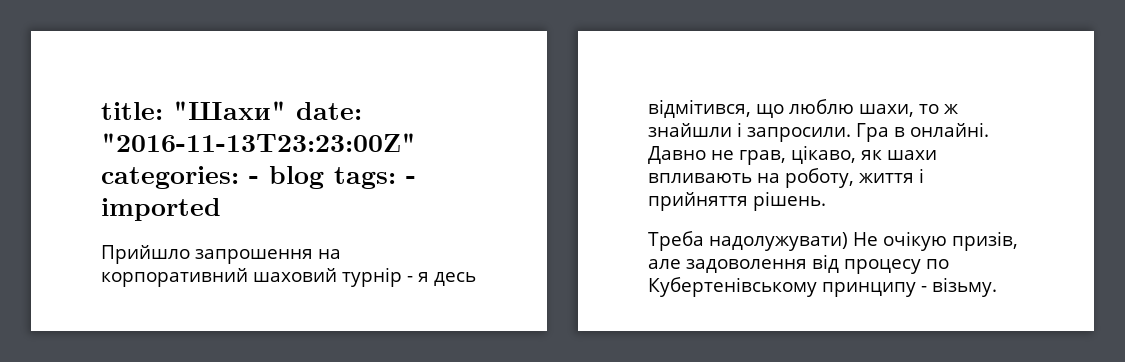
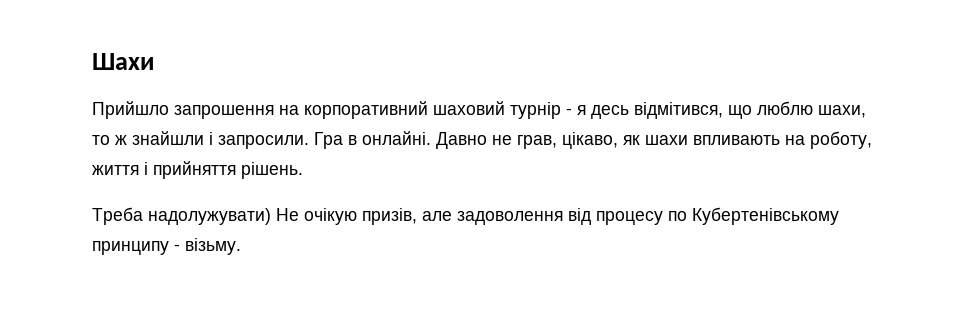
[101,101,362,120] [101,133,416,152] [101,166,416,189] [101,198,221,221] title: "Шахи" date: "2016-11-13T23:23:00Z" categories: - blog tags: - imported -> [92,53,154,70] Шахи

